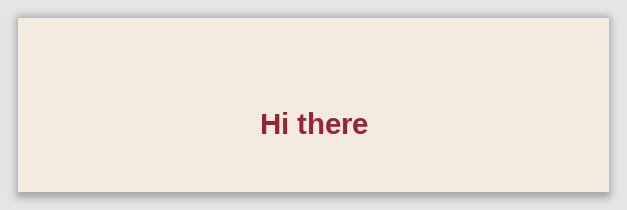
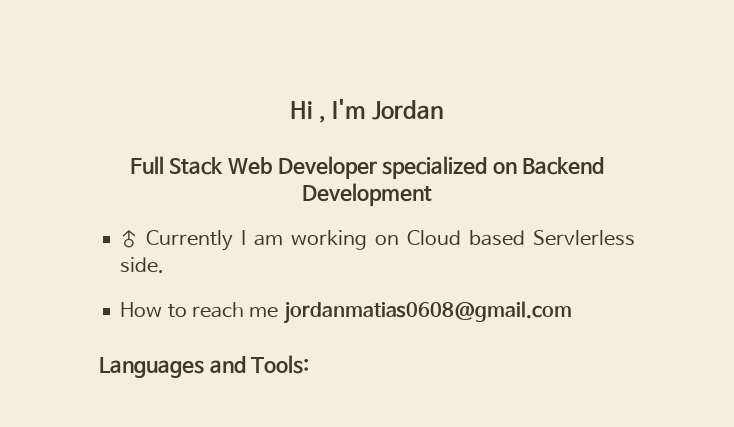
[296,112,368,134] there -> [318,99,445,123] [129,156,605,179] [302,183,432,206] [120,229,636,251] [120,257,165,273] [120,301,573,324] [99,355,310,378] , I'm Jordan // Full Stack Web Developer specialized on Backend Development // ♂ Currently I am working on Cloud based Servlerless side. // How to reach me jordanmatias0608@gmail.com // Languages and Tools:

